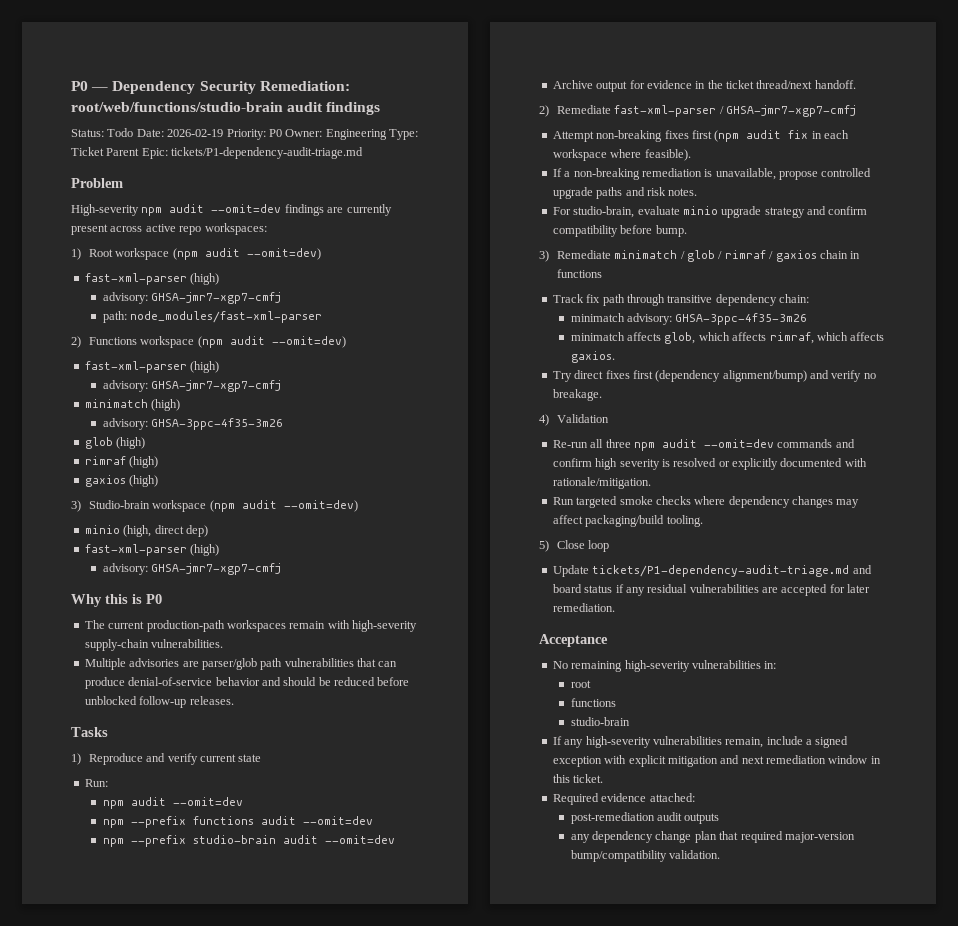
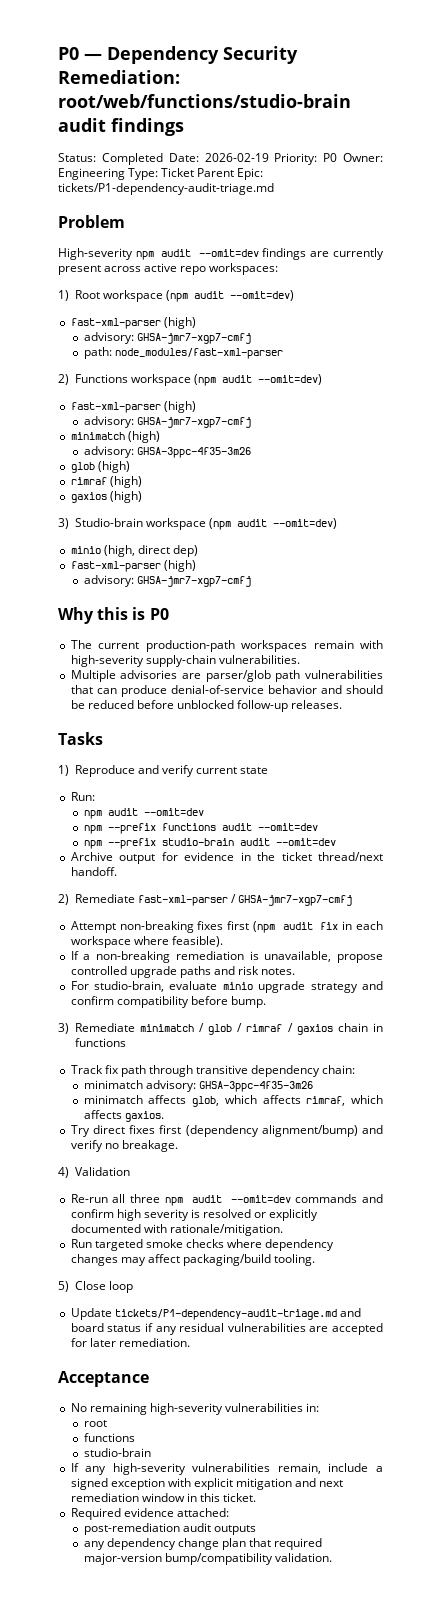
[107,128,134,137] Todo -> [101,153,163,165] Completed

